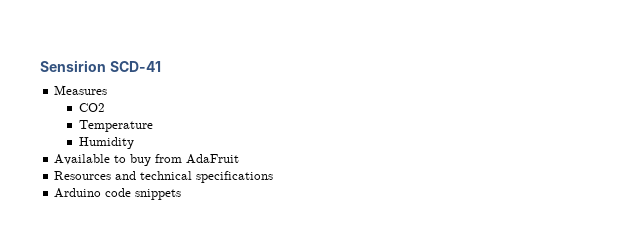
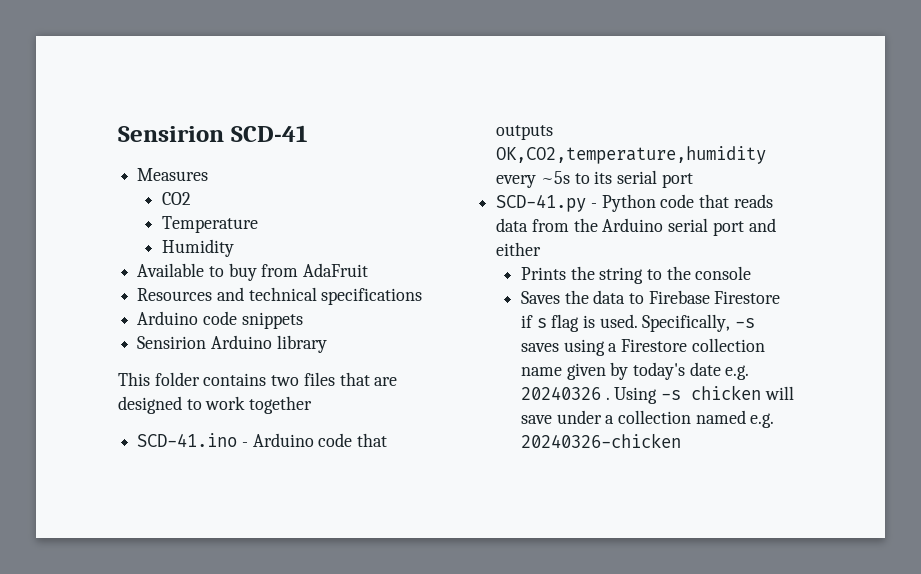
(182, 194) none -> [137,335,327,353] [118,372,398,386] [118,396,313,414] [137,433,388,447] [496,125,554,140] [496,146,767,164] [496,170,693,188] [496,194,773,212] [496,218,776,236] [496,242,542,256] [520,266,752,284] [520,290,781,304] [520,314,756,332] [520,338,765,356] [520,362,750,380] [520,385,794,404] [520,410,775,428] [520,433,681,448] // Sensirion Arduino library // This folder contains two files that are designed to work together // SCD-41.ino - Arduino code that outputs OK,CO2,temperature,humidity every ~5s to its serial port // SCD-41.py - Python code that reads data from the Arduino serial port and either // Prints the string to the console // Saves the data to Firebase Firestore if s flag is used. Specifically, -s saves using a Firestore collection name given by today's date e.g. 20240326 . Using -s chicken will save under a collection named e.g. 20240326-chicken

